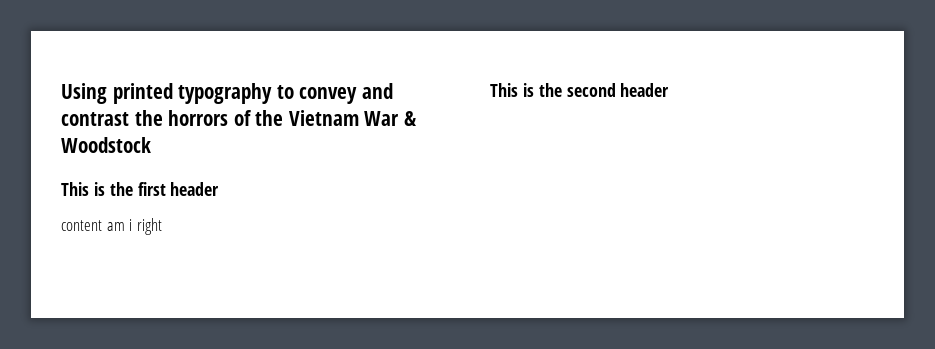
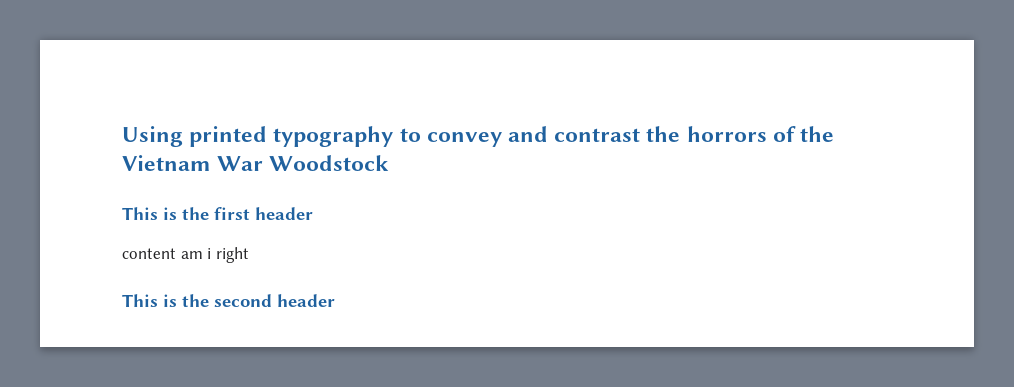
[403,111,416,126] & -> (264, 163) none

